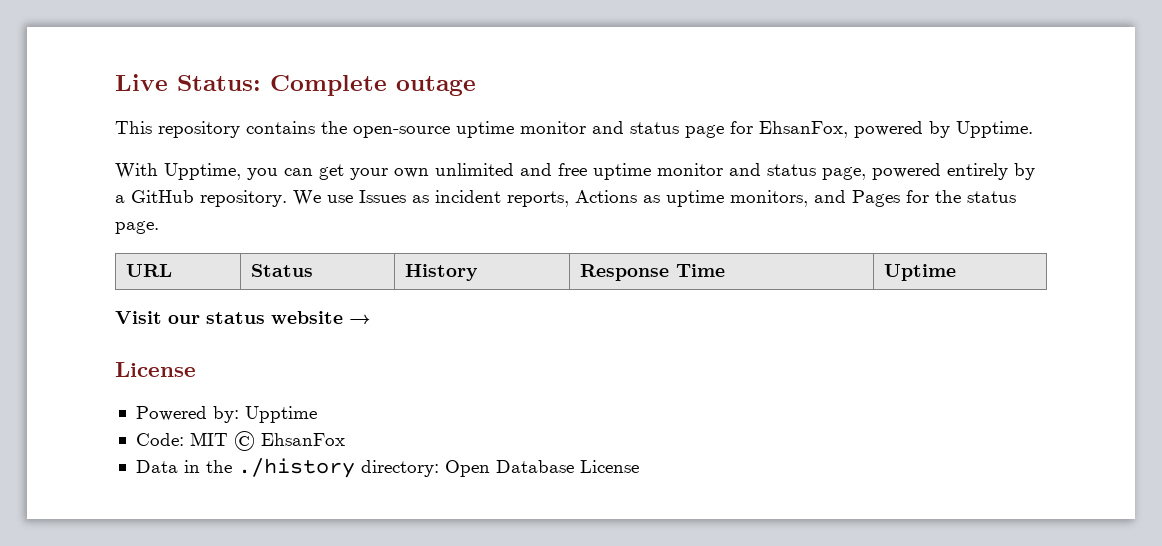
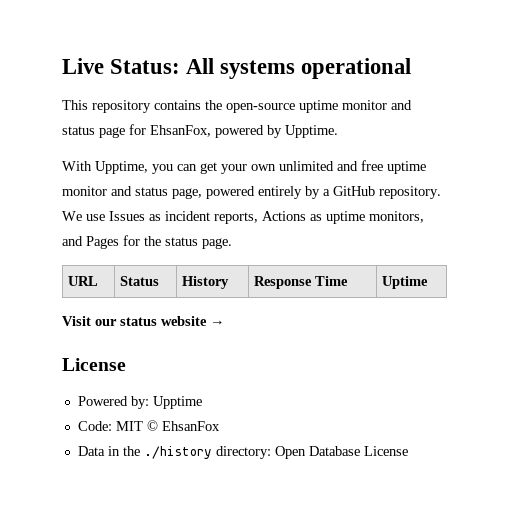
[270,75,476,96] Complete outage -> [186,58,412,79] All systems operational

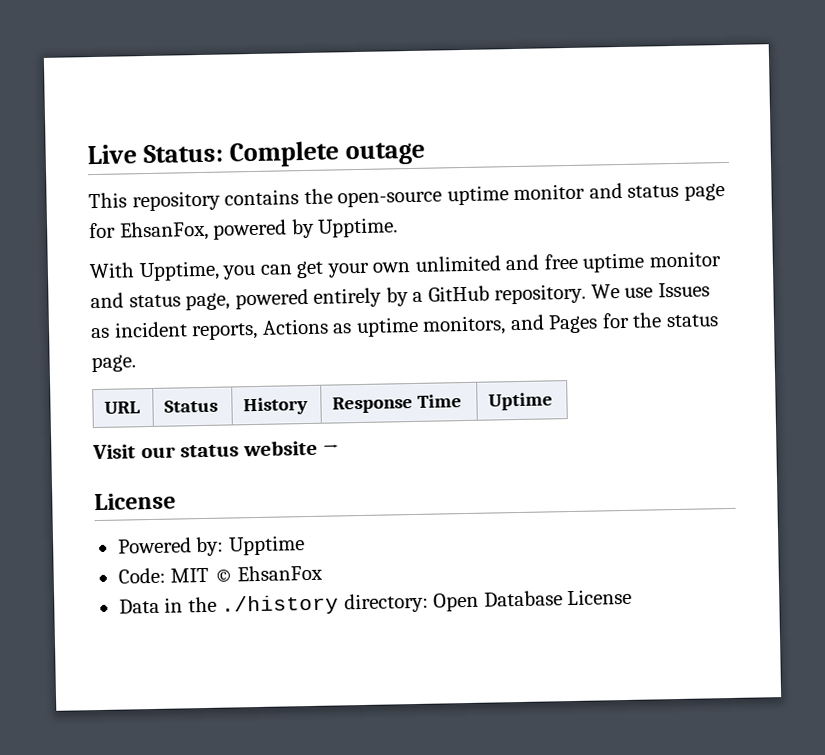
[186,58,412,79] All systems operational -> [229,140,426,168] Complete outage

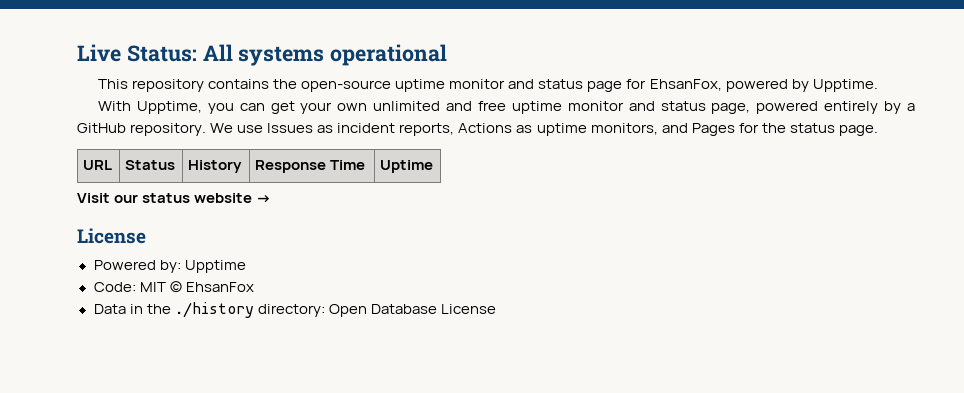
[229,140,426,168] Complete outage -> [202,44,448,66] All systems operational

